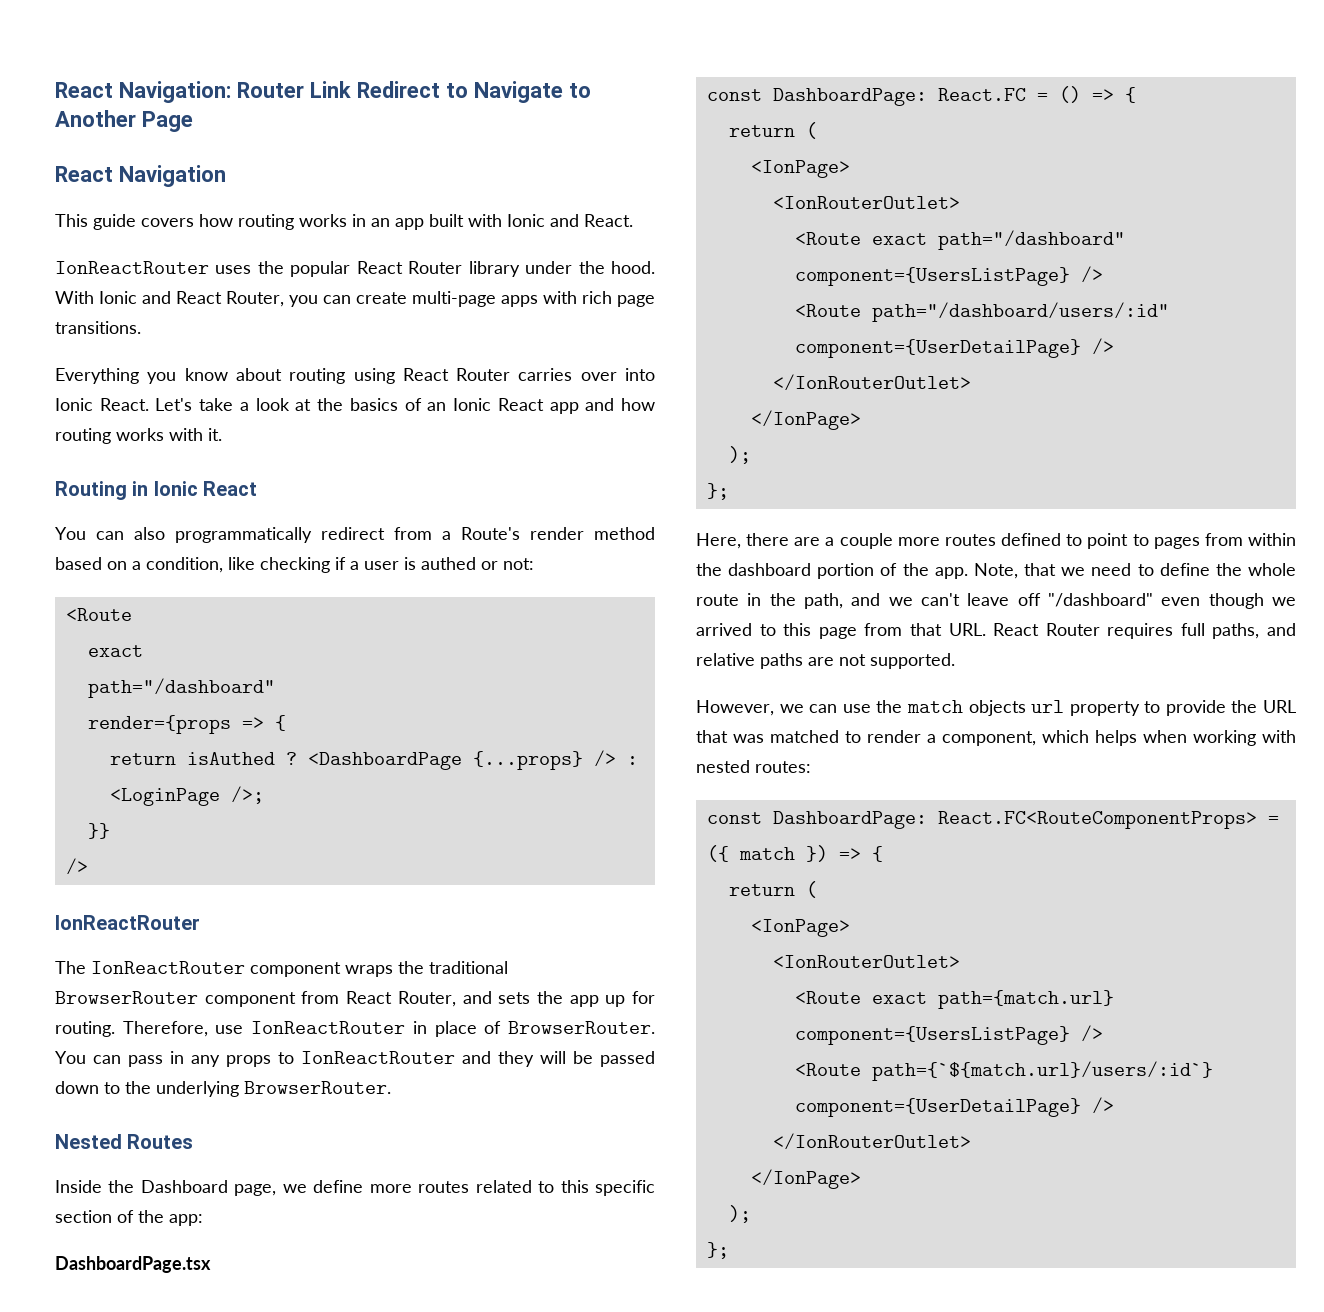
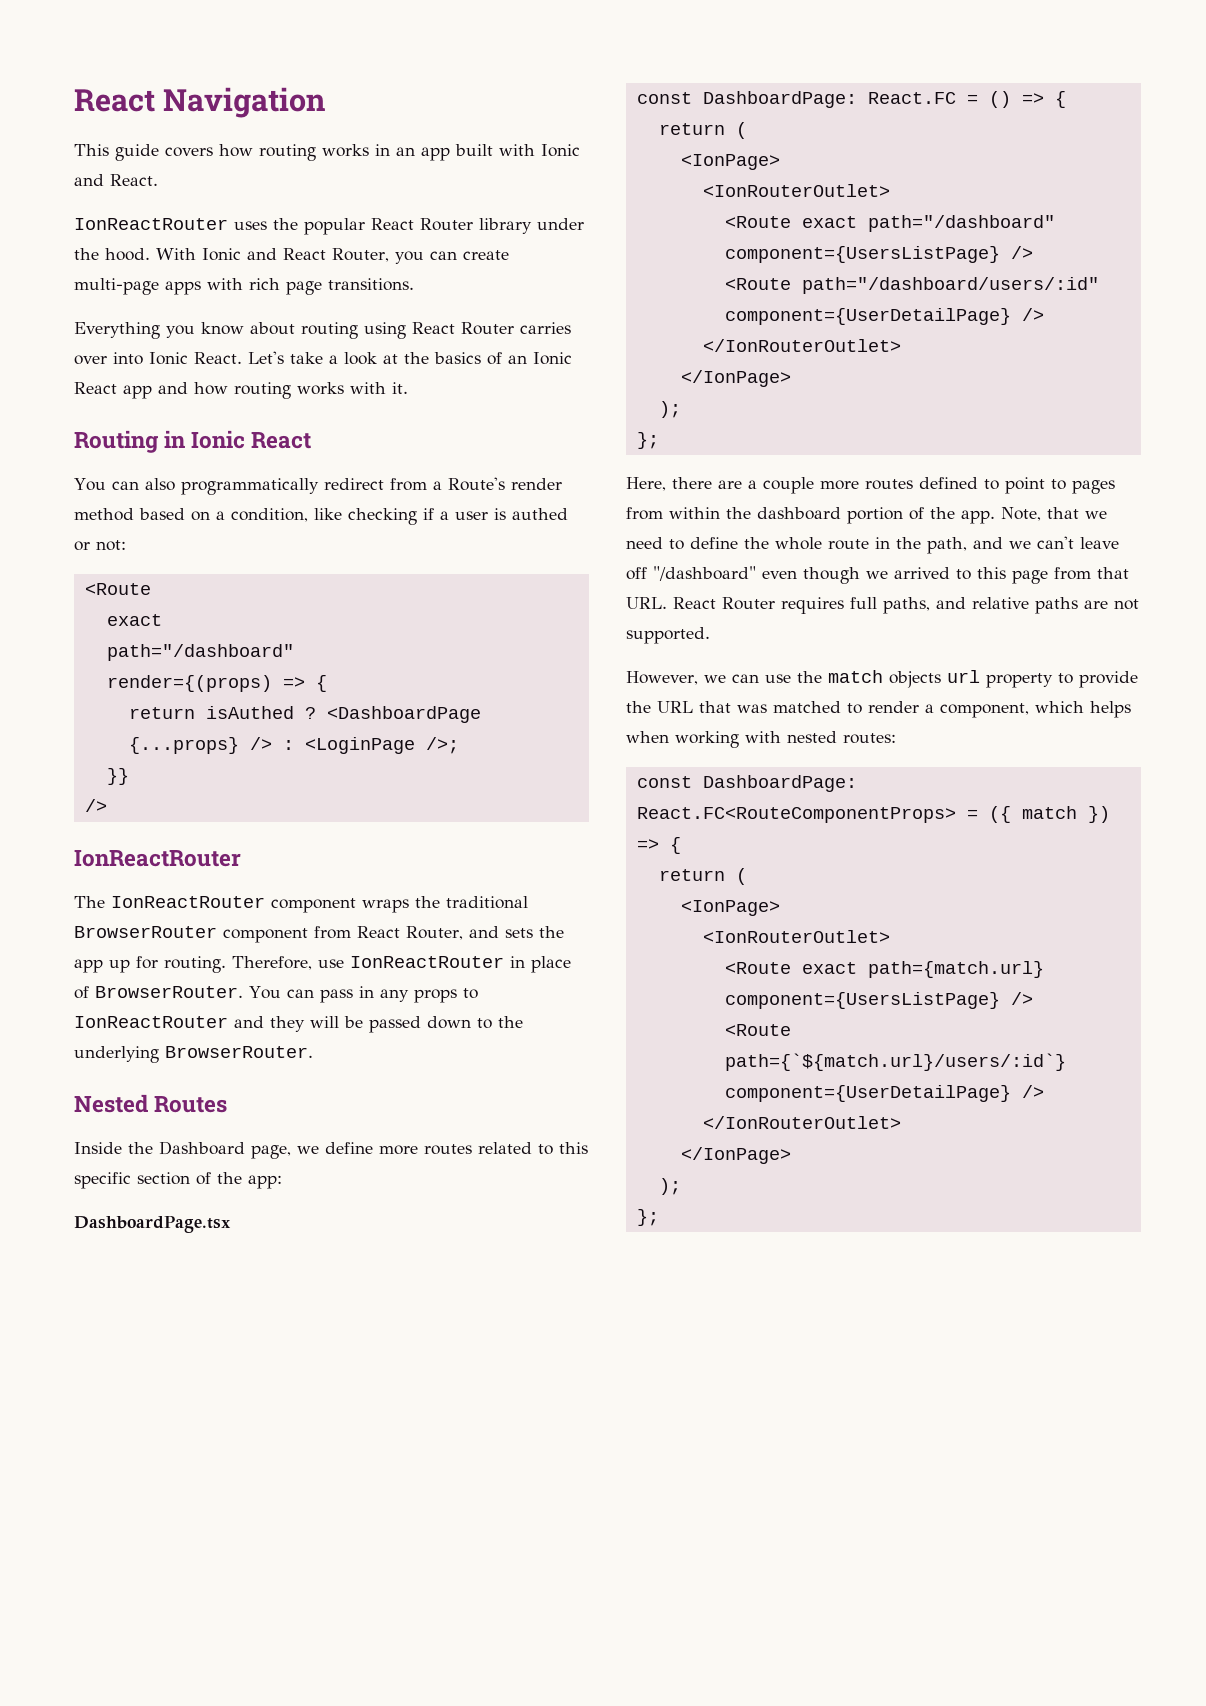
[55,81,591,103] [55,110,193,132] [55,166,113,182] React Navigation: Router Link Redirect to Navigate to Another Page // React -> [74,89,155,112] React
[87,715,231,734] render={props -> [106,675,272,692] render={(props)

